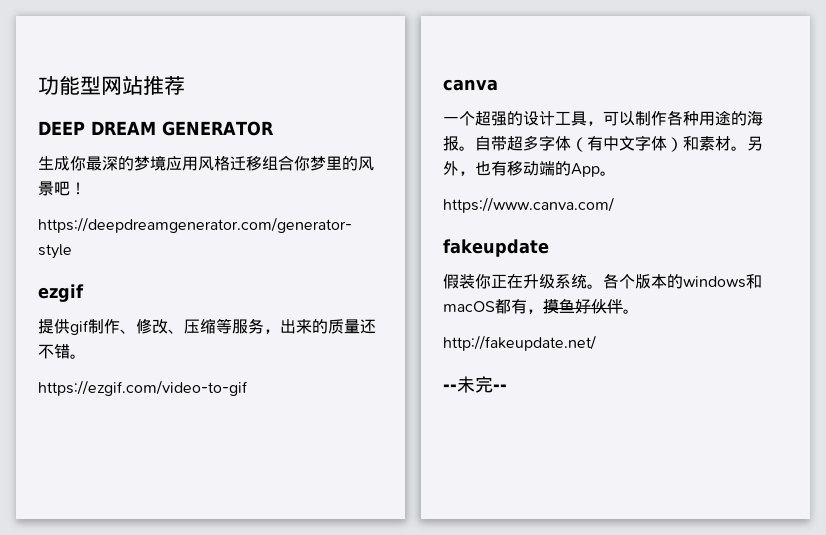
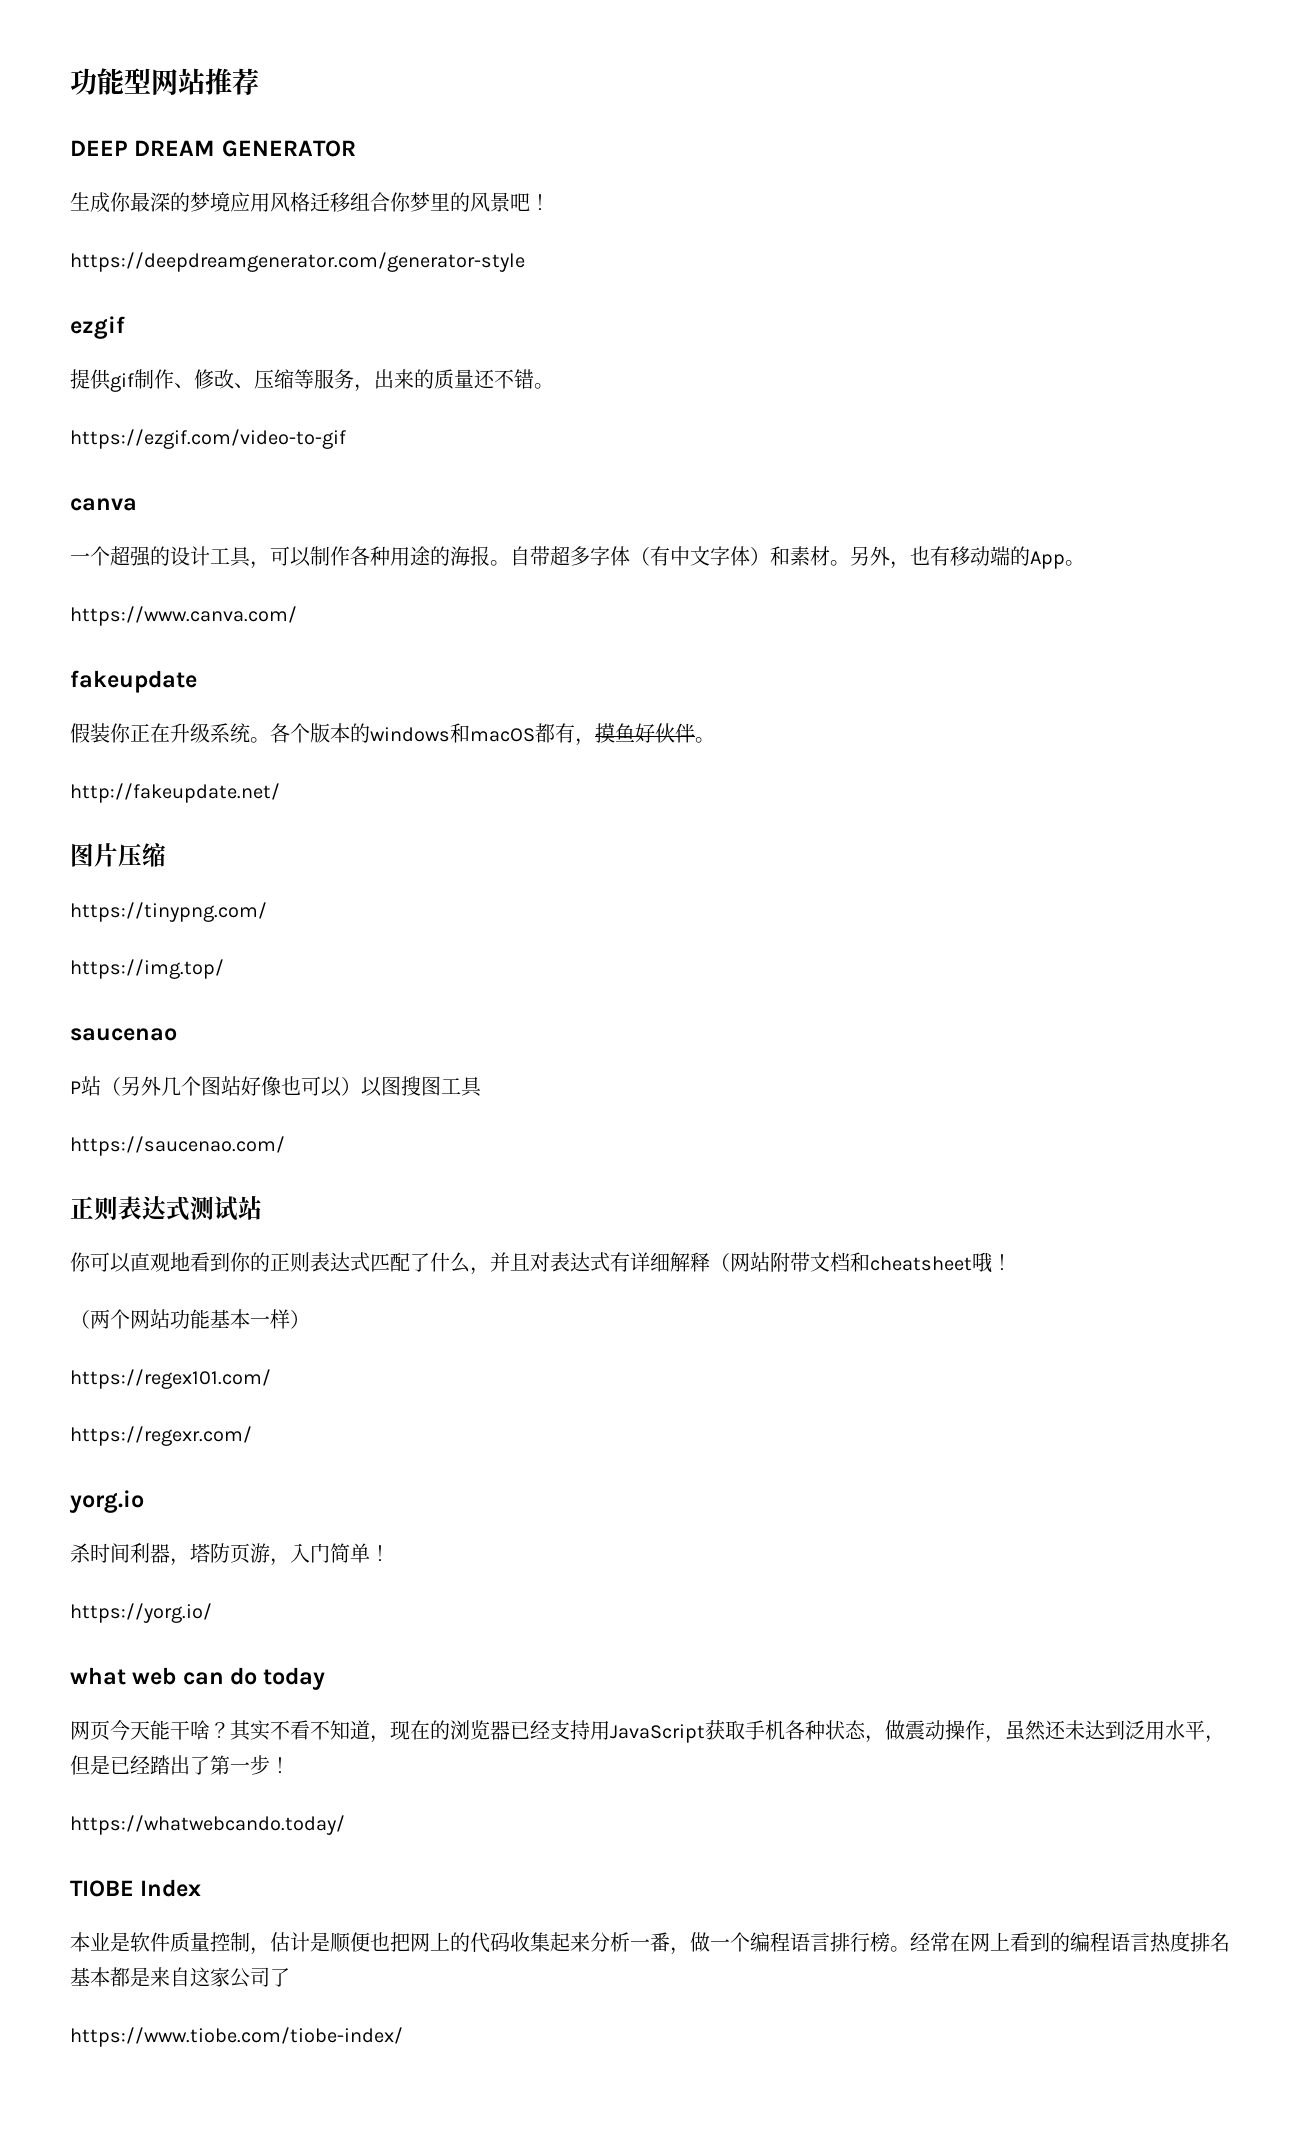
[443,376,507,393] --未完-- -> [70,843,166,867] [70,902,267,922] [70,959,224,979] [70,1028,177,1041] [70,1076,482,1097] [70,1136,285,1156] [70,1196,262,1221] [70,1252,1012,1275] [70,1309,310,1329] [70,1369,271,1389] [70,1426,252,1446] [70,1490,144,1513] [70,1543,390,1566] [70,1603,212,1623] [70,1667,326,1690] [70,1720,1225,1743] [70,1755,290,1775] [70,1815,345,1835] [70,1879,202,1897] [70,1931,1230,1955] [70,1967,290,1988] [70,2027,403,2047] 图片压缩 // https://tinypng.com/ // https://img.top/ // saucenao // P站（另外几个图站好像也可以）以图搜图工具 // https://saucenao.com/ // 正则表达式测试站 // 你可以直观地看到你的正则表达式匹配了什么，并且对表达式有详细解释（网站附带文档和cheatsheet哦！ // （两个网站功能基本一样） // https://regex101.com/ // https://regexr.com/ // yorg.io // 杀时间利器，塔防页游，入门简单！ // https://yorg.io/ // what web can do today // 网页今天能干啥？其实不看不知道，现在的浏览器已经支持用JavaScript获取手机各种状态，做震动操作，虽然还未达到泛用水平，但是已经踏出了第一步！ // https://whatwebcando.today/ // TIOBE Index // 本业是软件质量控制，估计是顺便也把网上的代码收集起来分析一番，做一个编程语言排行榜。经常在网上看到的编程语言热度排名基本都是来自这家公司了 // https://www.tiobe.com/tiobe-index/

